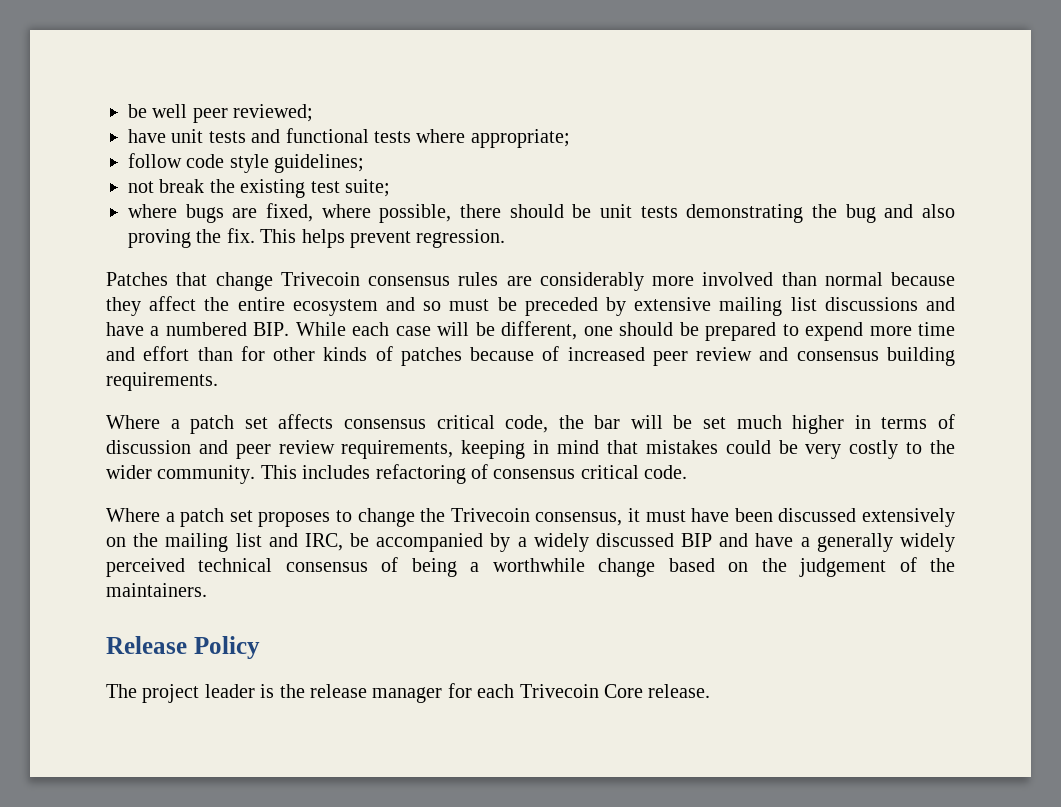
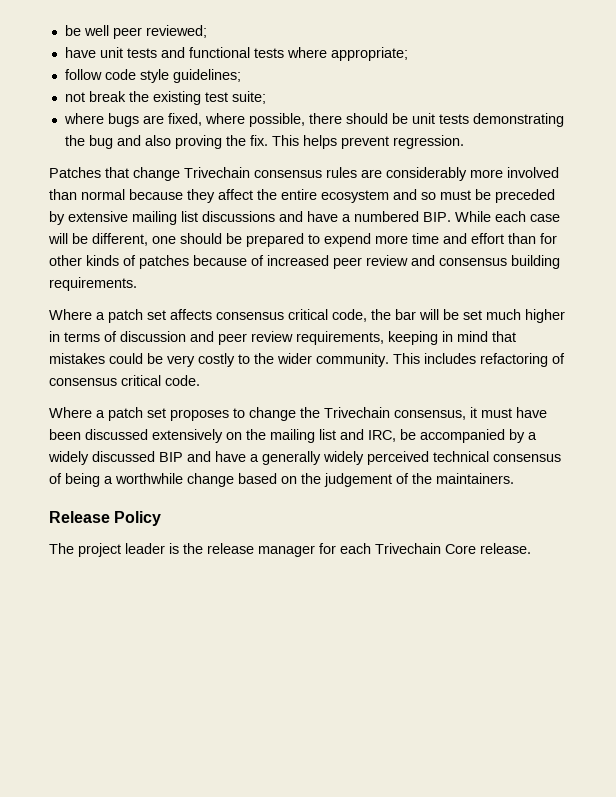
[280,272,360,286] Trivecoin -> [184,167,250,178] Trivechain
[450,508,530,522] Trivecoin -> [324,407,390,418] Trivechain
[519,684,599,698] Trivecoin -> [375,543,441,554] Trivechain

